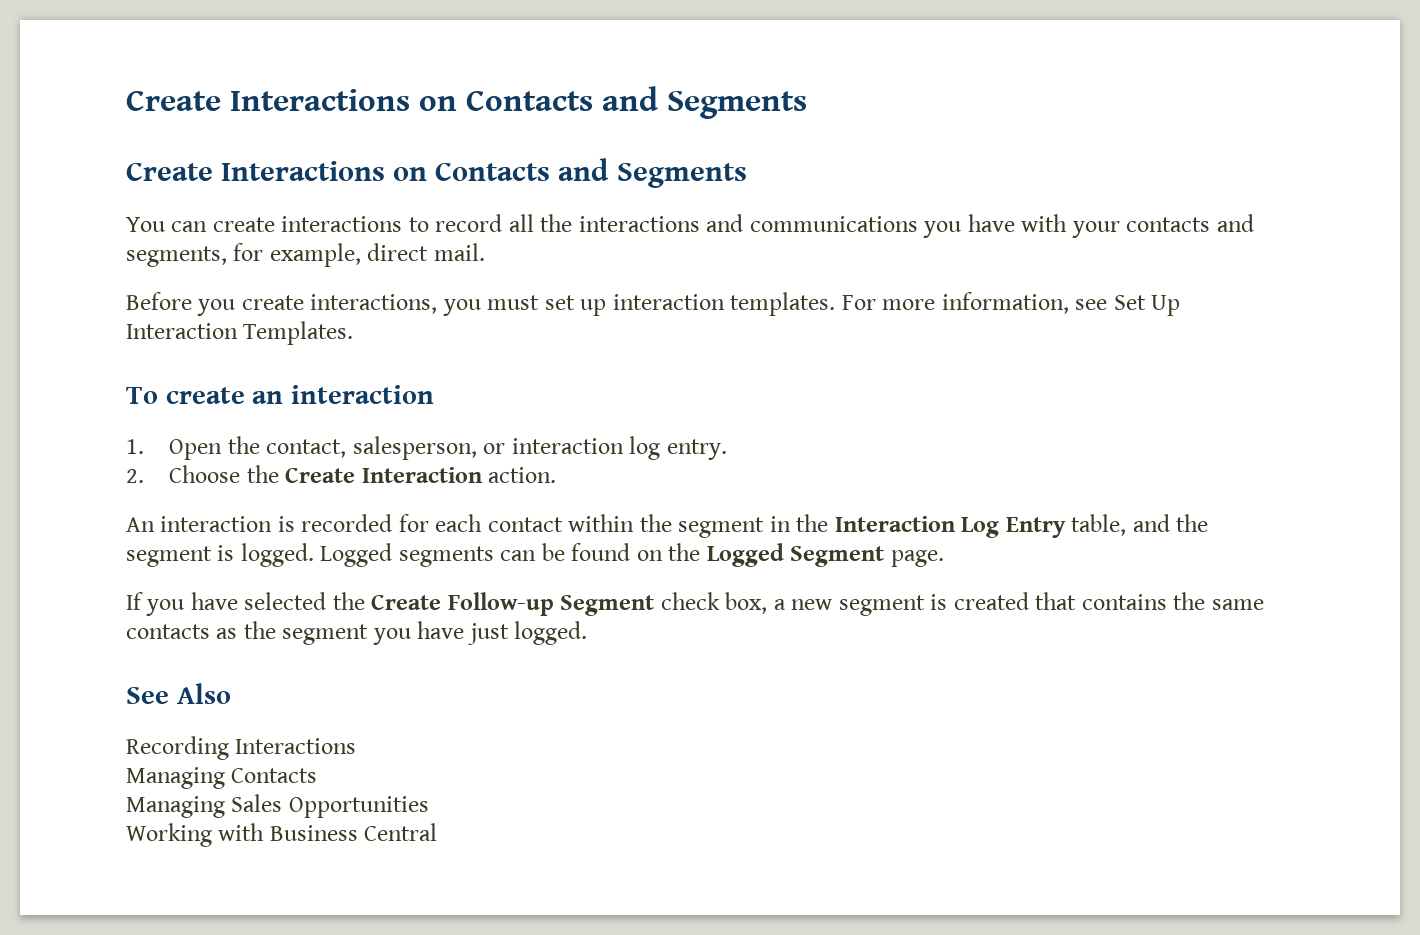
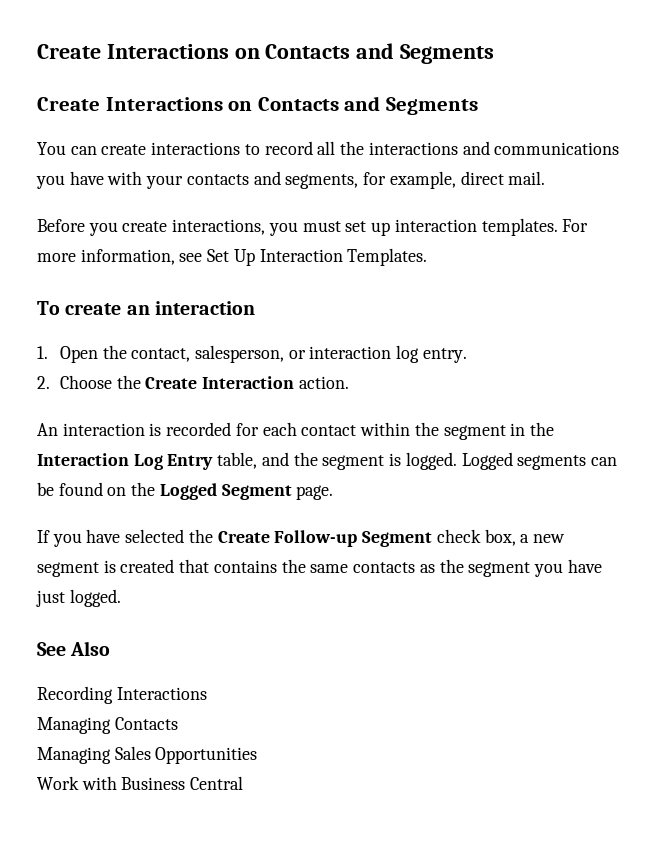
[126,823,212,847] Working -> [37,776,79,790] Work

